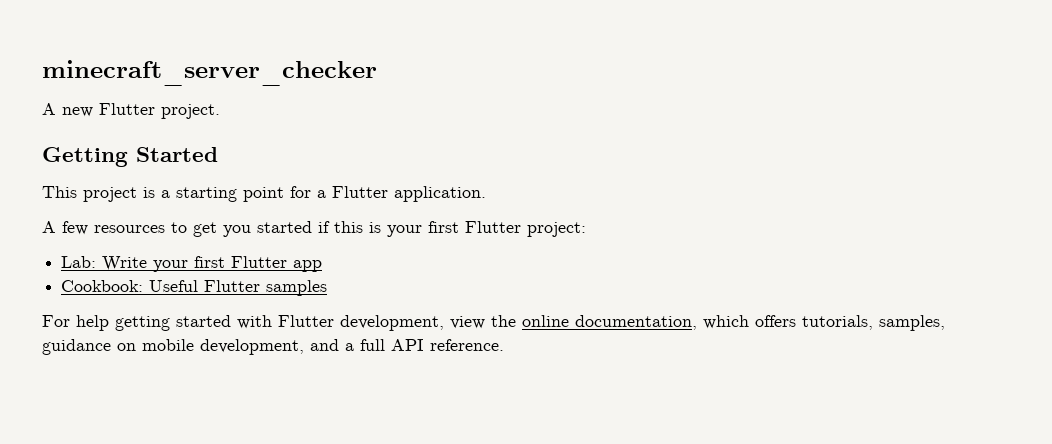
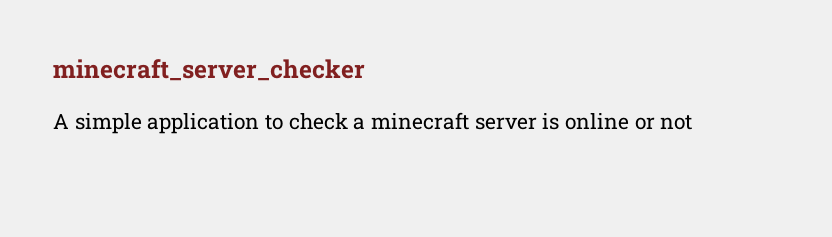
[62,103,220,119] [42,147,218,167] [42,186,486,202] [42,221,586,237] [61,256,323,272] [61,280,328,296] [42,315,945,331] [42,339,504,355] new Flutter project. // Getting Started // This project is a starting point for a Flutter application. // A few resources to get you started if this is your first Flutter project: // Lab: Write your first Flutter app // Cookbook: Useful Flutter samples // For help getting started with Flutter development, view the online documentation, which offers tutorials, samples, guidance on mobile development, and a full API reference. -> [74,112,693,134] simple application to check a minecraft server is online or not

